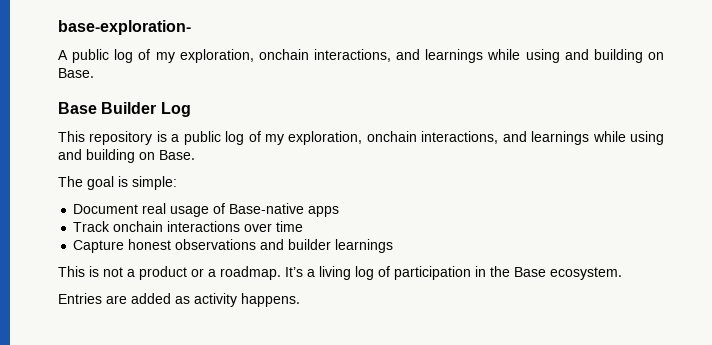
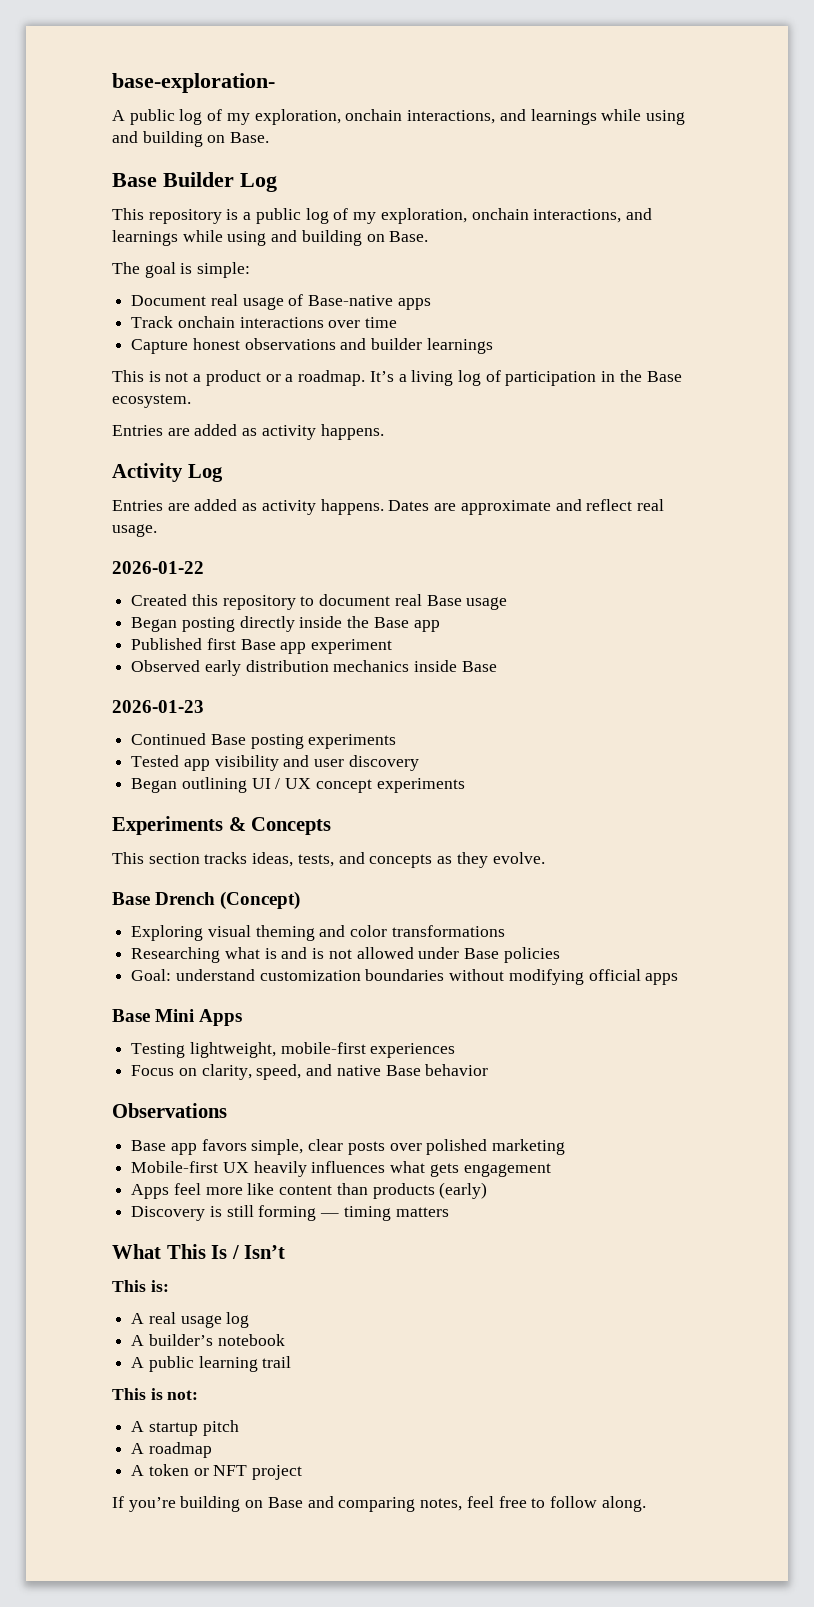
(300, 300) none -> [112,463,223,482] [112,499,664,515] [112,524,157,537] [112,561,204,574] [131,594,508,610] [131,616,440,632] [131,638,393,654] [131,660,497,676] [112,700,204,713] [131,733,397,749] [131,755,419,771] [131,777,465,793] [112,816,332,835] [112,852,545,868] [112,891,301,910] [131,925,505,941] [131,947,560,963] [131,969,679,985] [112,1009,243,1026] [131,1042,456,1058] [131,1064,489,1080] [112,1103,227,1118] [131,1139,566,1155] [131,1161,551,1177] [131,1182,488,1199] [131,1205,449,1221] [112,1244,286,1259] [112,1280,169,1292] [131,1312,250,1328] [131,1334,285,1346] [131,1356,292,1372] [112,1388,199,1400] [131,1420,239,1436] [131,1442,212,1458] [131,1464,303,1480] [112,1496,646,1512] // Activity Log // Entries are added as activity happens. Dates are approximate and reflect real usage. // 2026-01-22 // Created this repository to document real Base usage // Began posting directly inside the Base app // Published first Base app experiment // Observed early distribution mechanics inside Base // 2026-01-23 // Continued Base posting experiments // Tested app visibility and user discovery // Began outlining UI / UX concept experiments // Experiments & Concepts // This section tracks ideas, tests, and concepts as they evolve. // Base Drench (Concept) // Exploring visual theming and color transformations // Researching what is and is not allowed under Base policies // Goal: understand customization boundaries without modifying official apps // Base Mini Apps // Testing lightweight, mobile-first experiences // Focus on clarity, speed, and native Base behavior // Observations // Base app favors simple, clear posts over polished marketing // Mobile-first UX heavily influences what gets engagement // Apps feel more like content than products (early) // Discovery is still forming — timing matters // What This Is / Isn’t // This is: // A real usage log // A builder’s notebook // A public learning trail // This is not: // A startup pitch // A roadmap // A token or NFT project // If you’re building on Base and comparing notes, feel free to follow along.

